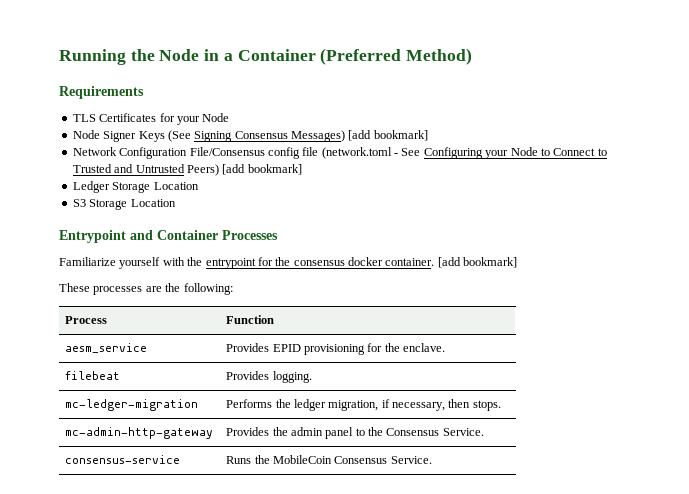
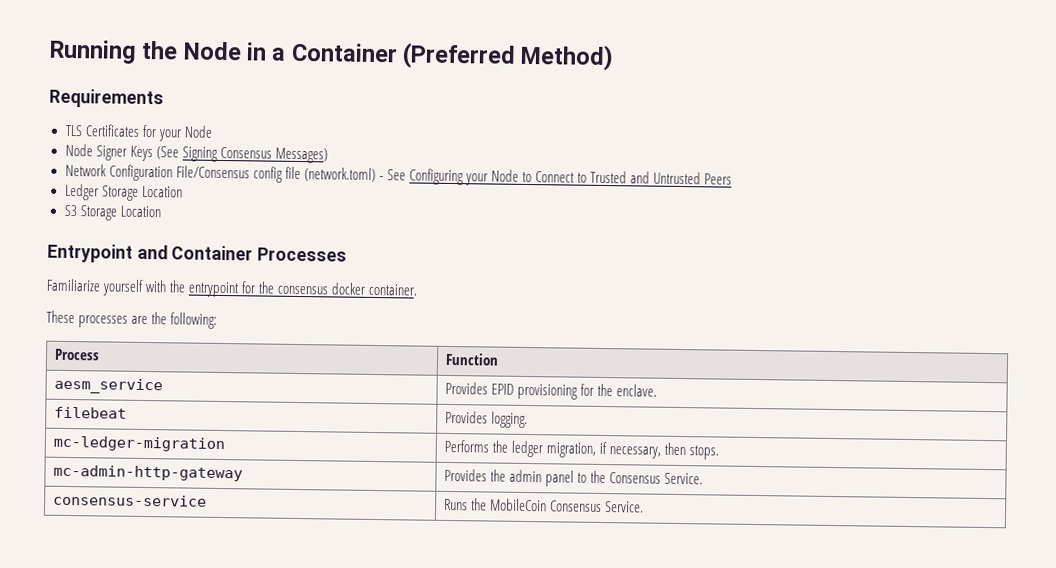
[348,130,428,141] [add bookmark] -> (328, 155) none
[321,147,392,159] (network.toml -> [303,167,376,182] (network.toml)
[186,164,302,176] Peers) [add bookmark] -> [704,173,733,185] Peers
[437,257,518,268] [add bookmark] -> (418, 289) none

